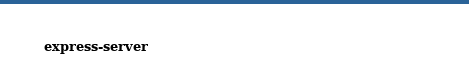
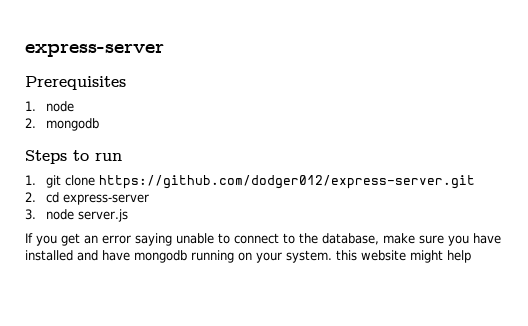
[44,44,148,54] express-server -> [25,44,164,57] [25,76,126,90] [25,101,75,112] [25,118,100,131] [25,150,122,164] [25,175,476,189] [25,192,150,205] [25,209,129,222] [25,233,501,246] [25,250,471,263] express-server // Prerequisites // 1. node // 2. mongodb // Steps to run // 1. git clone https://github.com/dodger012/express-server.git // 2. cd express-server // 3. node server.js // If you get an error saying unable to connect to the database, make sure you have installed and have mongodb running on your system. this website might help

